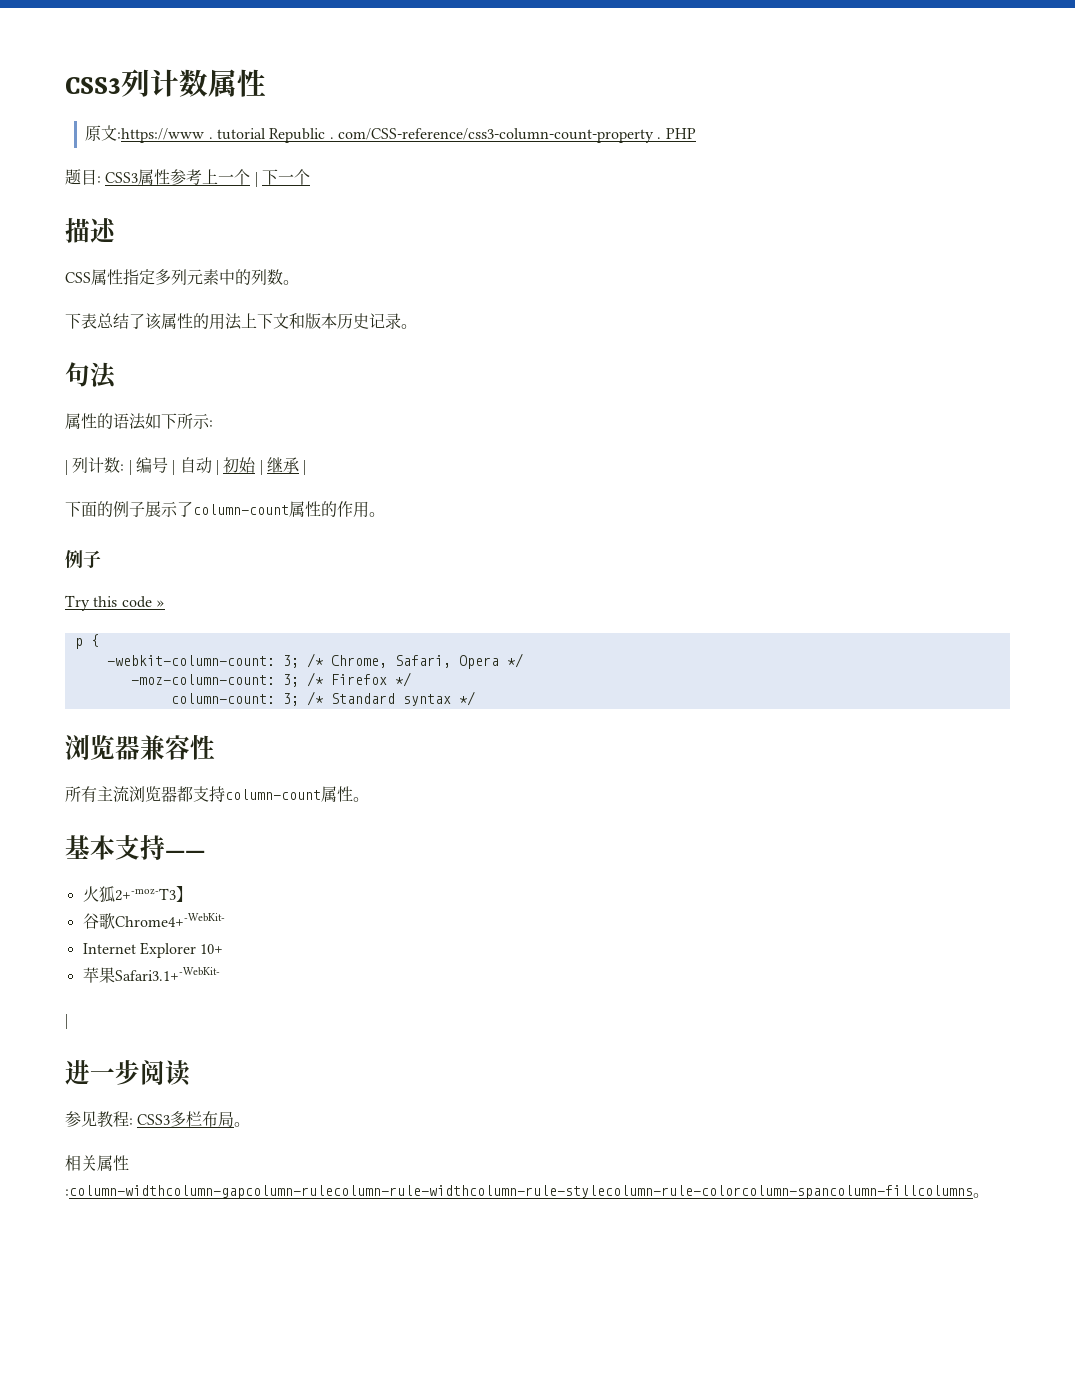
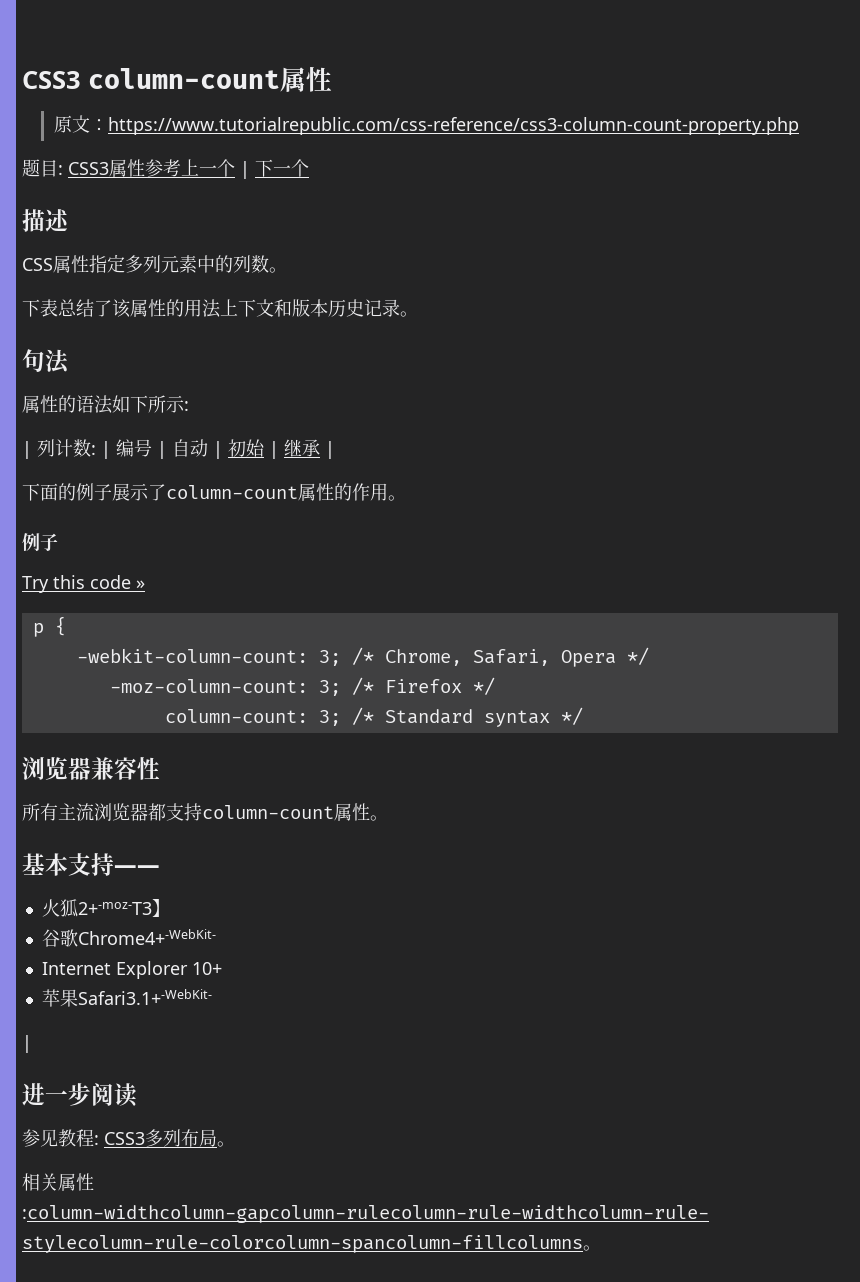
[65,69,208,97] CSS3列计数 -> [22,68,280,89] CSS3 column-count
[117,128,696,143] :https://www . tutorial Republic . com/CSS-reference/css3-column-count-property . PHP -> [89,117,799,135] ：https://www.tutorialrepublic.com/css-reference/css3-column-count-property.php
[186,1111,203,1127] 栏 -> [163,1129,181,1147] 列

